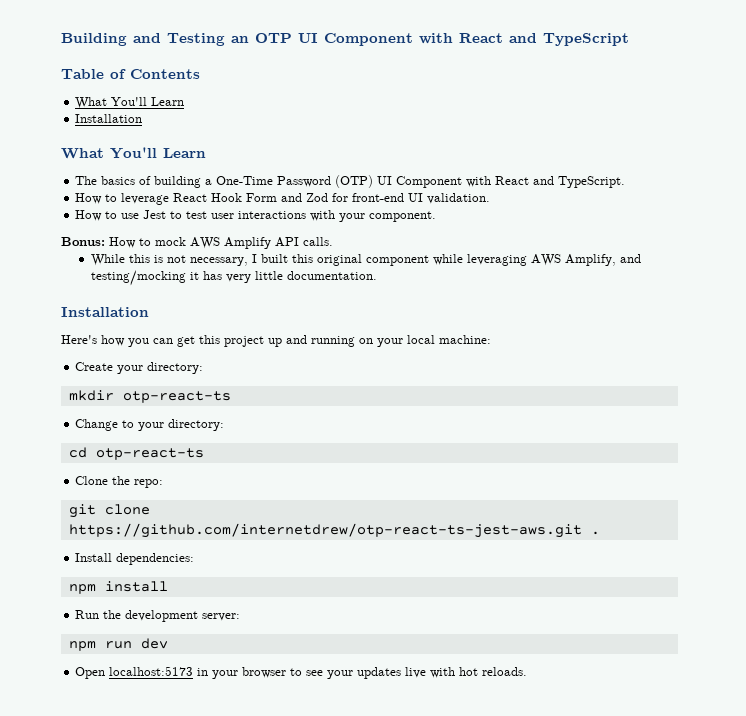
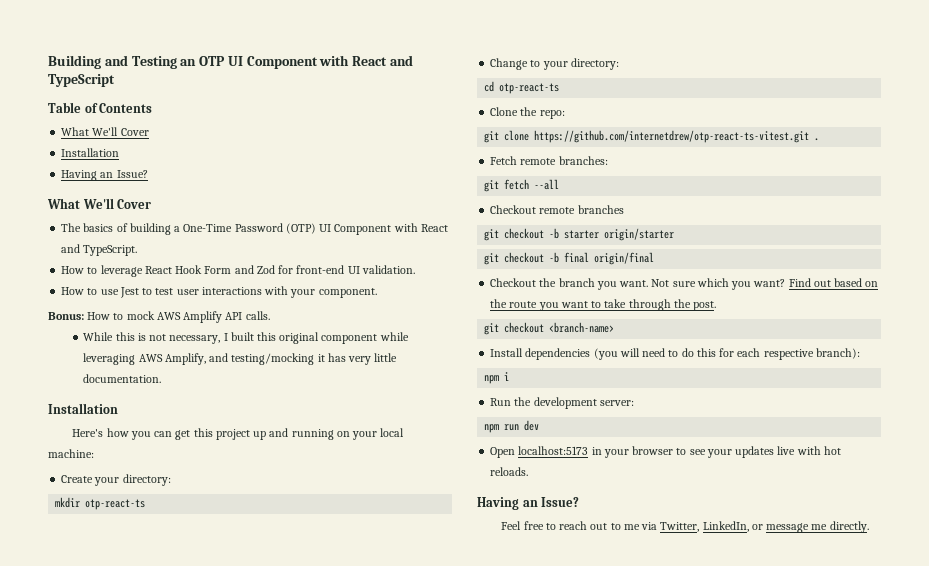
[111,97,185,106] [75,114,143,123] [61,147,206,159] You'll Learn // Installation // What You'll Learn -> [92,127,149,136] [61,148,120,157] [61,170,148,181] [47,198,152,209] We'll Cover // Installation // Having an Issue? // What We'll Cover
[68,523,582,538] https://github.com/internetdrew/otp-react-ts-jest-aws.git -> [534,130,810,143] https://github.com/internetdrew/otp-react-ts-vitest.git
[75,553,195,565] [68,581,168,594] Install dependencies: // npm install -> [490,156,608,165] [484,179,560,192] [490,205,624,214] [484,228,675,241] [484,252,655,265] [490,278,879,290] [490,299,717,311] [484,322,615,335] [490,348,860,360] [484,372,510,384] Fetch remote branches: // git fetch --all // Checkout remote branches // git checkout -b starter origin/starter // git checkout -b final origin/final // Checkout the branch you want. Not sure which you want? Find out based on the route you want to take through the post. // git checkout <branch-name> // Install dependencies (you will need to do this for each respective branch): // npm i
(528, 671) none -> [477,497,580,510] [501,521,869,533] // Having an Issue? // Feel free to reach out to me via Twitter, LinkedIn, or message me directly.

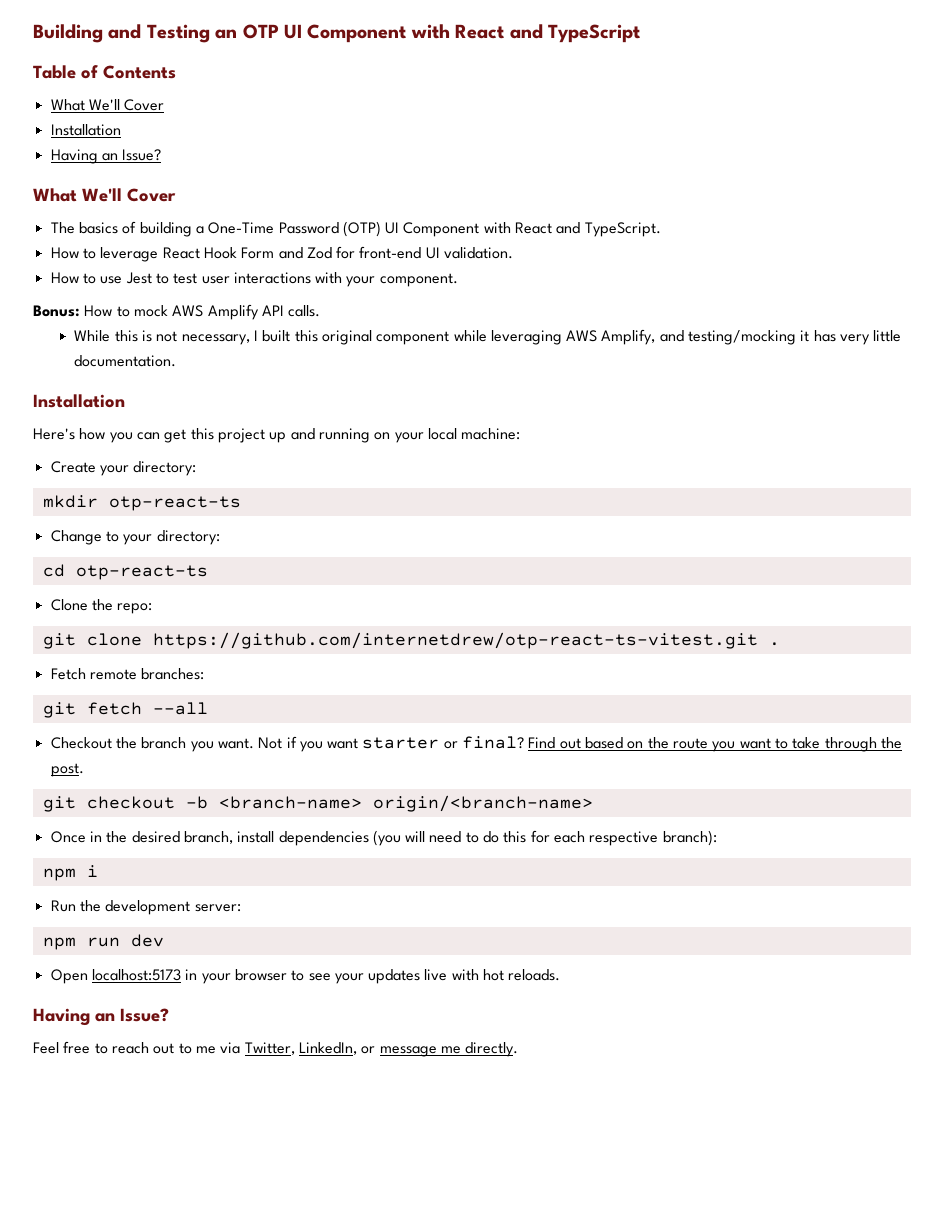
[490,205,624,214] [484,228,675,241] [484,252,655,265] // Checkout remote branches // git checkout -b starter origin/starter // git checkout -b final origin/final -> (208, 708) none
[672,278,786,290] sure which you want? -> [286,736,525,752] if you want starter or final?
(545, 327) none -> [185,796,208,809] -b
[490,348,524,357] // Install -> [372,795,593,812] [50,831,275,844] origin/<branch-name> // Once in the desired branch, install

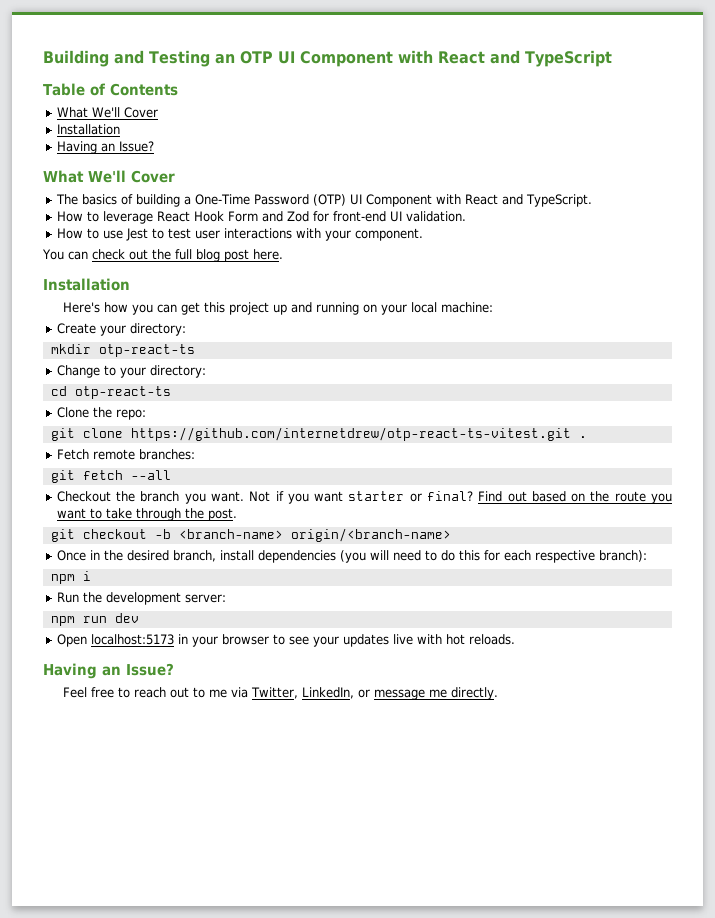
[33,304,321,320] [74,329,902,345] [74,355,177,367] Bonus: How to mock AWS Amplify API calls. // While this is not necessary, I built this original component while leveraging AWS Amplify, and testing/mocking it has very little documentation. -> [42,249,283,262] You can check out the full blog post here.

